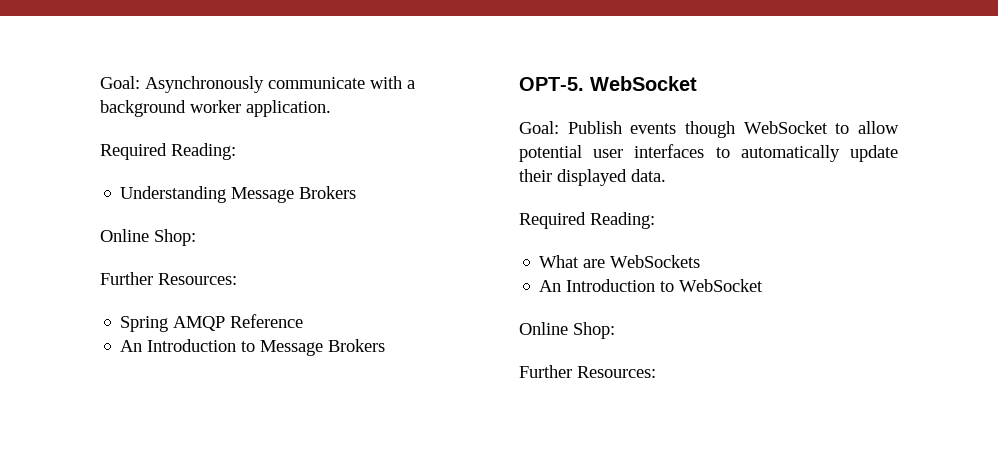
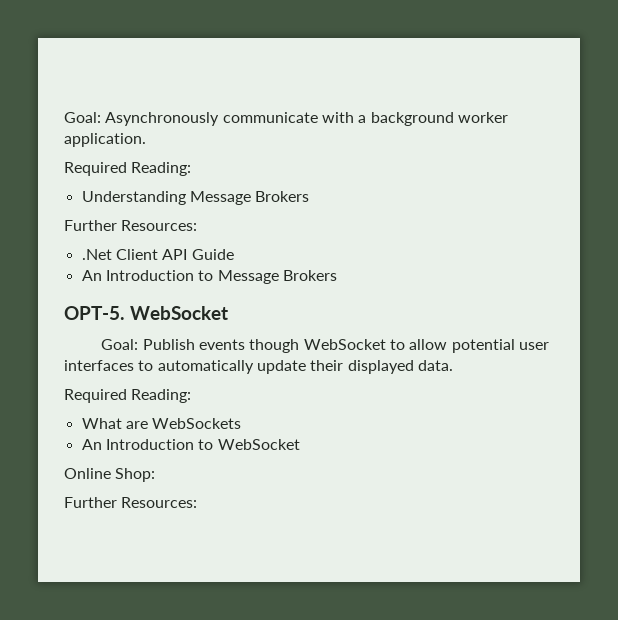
[100,229,196,246] // Online Shop: -> (310, 196) none
[120,314,304,332] Spring AMQP Reference -> [81,249,234,260] .Net Client API Guide

